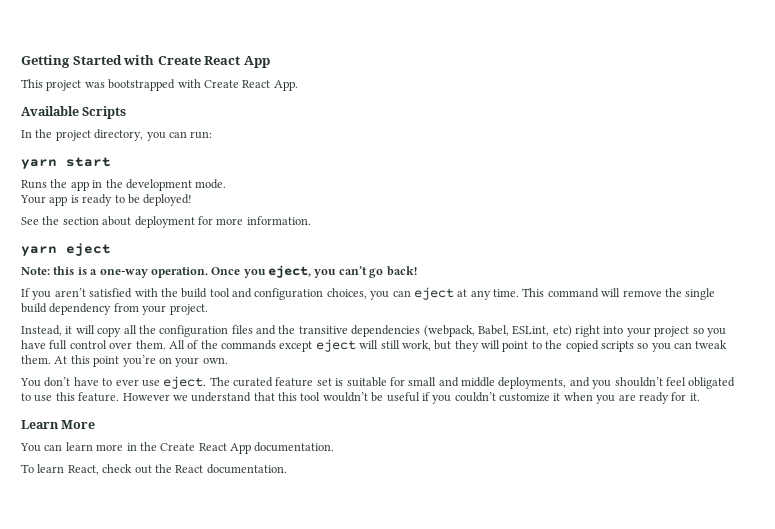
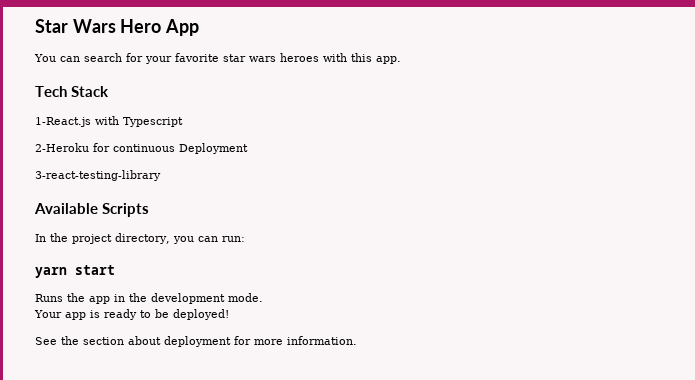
[21,55,270,68] [21,79,298,91] Getting Started with Create React App // This project was bootstrapped with Create React App. -> [35,19,200,36] [34,53,401,64] [35,86,110,97] [35,116,183,127] [35,143,248,154] [35,170,161,181] Star Wars Hero App // You can search for your favorite star wars heroes with this app. // Tech Stack // 1-React.js with Typescript // 2-Heroku for continuous Deployment // 3-react-testing-library
[21,243,111,256] [21,265,417,278] [21,287,716,300] [21,303,208,315] [21,325,726,337] [21,339,728,352] [21,355,228,367] [20,376,736,389] [21,392,700,404] [21,420,96,429] [20,442,335,454] [21,464,287,475] // yarn eject // Note: this is a one-way operation. Once you eject, you can’t go back! // If you aren’t satisfied with the build tool and configuration choices, you can eject at any time. This command will remove the single build dependency from your project. // Instead, it will copy all the configuration files and the transitive dependencies (webpack, Babel, ESLint, etc) right into your project so you have full control over them. All of the commands except eject will still work, but they will point to the copied scripts so you can tweak them. At this point you’re on your own. // You don’t have to ever use eject. The curated feature set is suitable for small and middle deployments, and you shouldn’t feel obligated to use this feature. However we understand that this tool wouldn’t be useful if you couldn’t customize it when you are ready for it. // Learn More // You can learn more in the Create React App documentation. // To learn React, check out the React documentation. -> (357, 340) none

